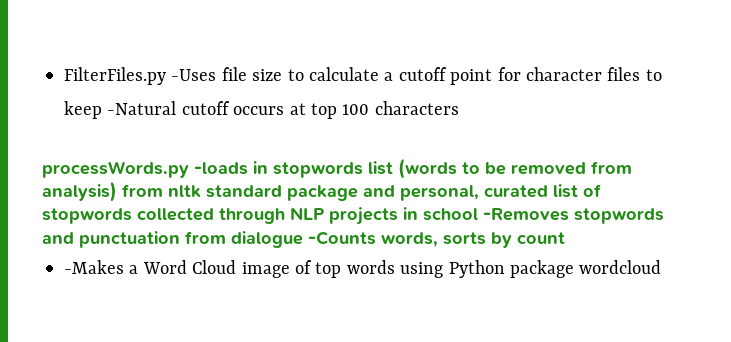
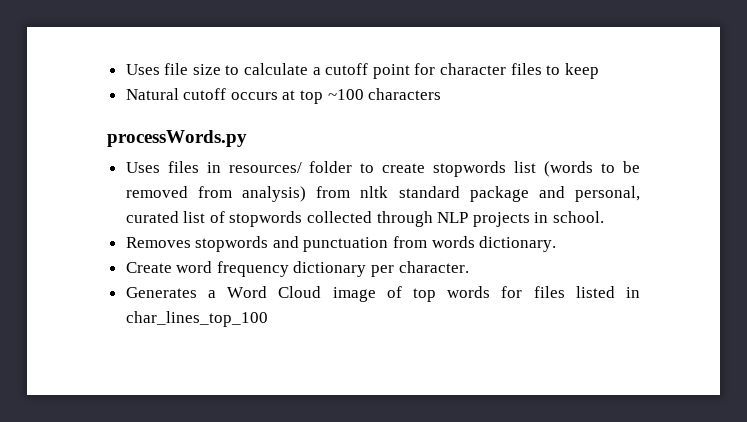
[64,67,217,85] FilterFiles.py -Uses -> [125,64,160,75] Uses
[107,101,177,115] -Natural -> [125,88,179,100] // Natural
[342,104,370,115] 100 -> [327,89,364,100] ~100
[194,161,268,175] -loads in -> [125,161,426,173] // Uses files in resources/ folder to create
[423,208,569,221] school -Removes -> [553,211,605,223] [125,237,191,248] school. // Removes
[231,231,565,248] [64,260,124,274] dialogue -Counts words, sorts by count // -Makes -> [431,236,557,252] [125,261,469,277] [125,287,197,298] words dictionary. // Create word frequency dictionary per character. // Generates
[400,260,662,278] using Python package wordcloud -> [501,286,640,298] [125,311,268,327] for files listed in char_lines_top_100

